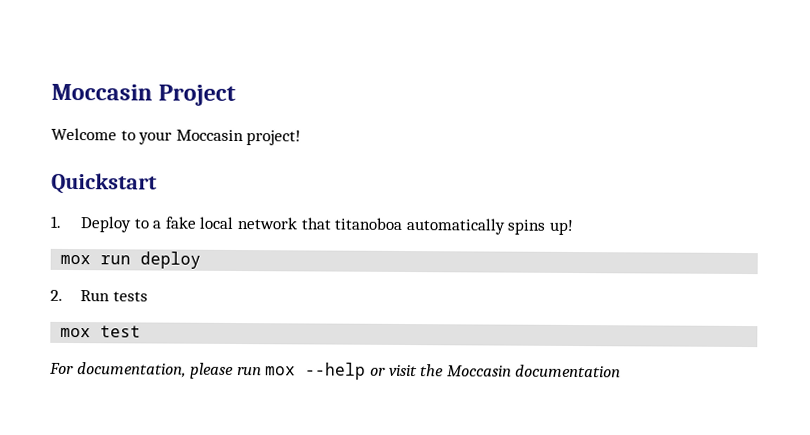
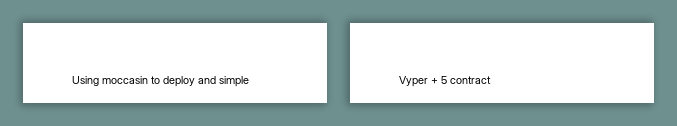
[51,83,237,106] [51,127,302,146] [51,172,157,195] [50,215,573,235] [60,251,202,269] [50,289,148,302] [60,325,142,338] [49,362,622,380] Moccasin Project // Welcome to your Moccasin project! // Quickstart // 1. Deploy to a fake local network that titanoboa automatically spins up! // mox run deploy // 2. Run tests // mox test // For documentation, please run mox --help or visit the Moccasin documentation -> [72,76,491,87] Using moccasin to deploy and simple Vyper + 5 contract

